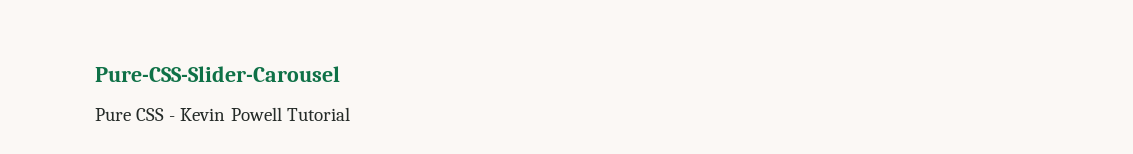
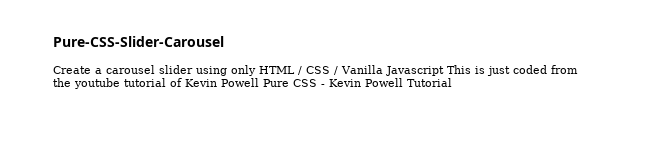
(340, 74) none -> [53,65,578,76] [53,78,259,89] Create a carousel slider using only HTML / CSS / Vanilla Javascript This is just coded from the youtube tutorial of Kevin Powell

